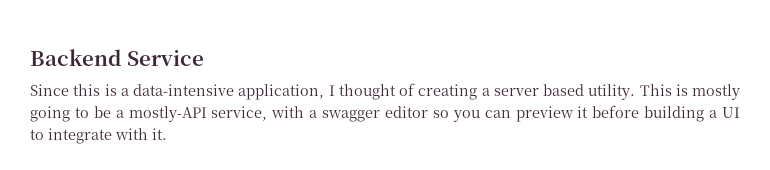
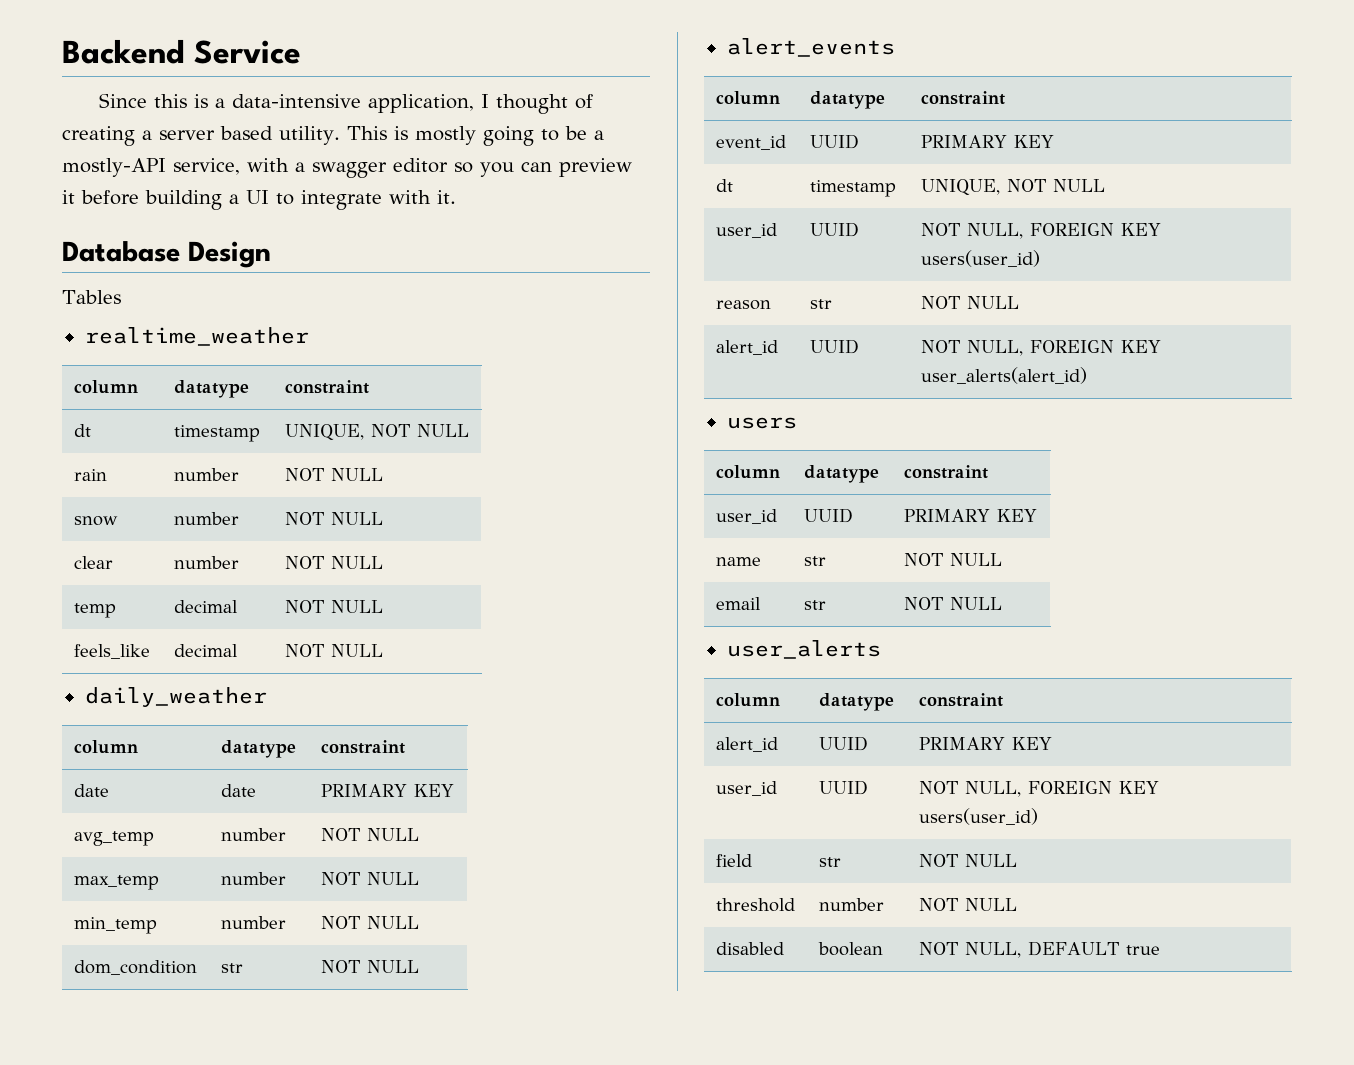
(167, 134) none -> [62,241,271,268] [62,290,121,304] [84,327,309,346] [73,380,138,394] [173,380,249,398] [284,380,369,394] [73,424,91,437] [173,425,260,442] [284,424,469,441] [73,469,107,481] [173,468,239,481] [284,468,383,481] [73,516,118,526] [173,512,239,525] [284,512,383,525] [73,556,113,569] [173,556,239,569] [284,556,383,569] [73,603,116,618] [173,600,238,613] [284,600,383,613] [73,644,150,659] [173,644,238,657] [284,644,383,657] [84,687,267,707] [73,740,138,754] [220,740,296,758] [320,740,405,754] [73,784,109,797] [220,784,256,797] [320,784,454,797] [73,831,154,846] [220,828,286,841] [320,828,419,841] [73,875,159,890] [220,872,286,885] [320,872,419,885] [73,917,157,934] [220,916,286,929] [320,916,419,929] [73,960,197,975] [220,963,243,973] [320,960,419,973] [726,38,895,57] [715,91,780,105] [809,91,885,109] [920,91,1005,105] [715,135,786,150] [809,134,859,149] [920,135,1054,148] [715,179,733,192] [809,180,896,197] [920,179,1105,196] [715,223,777,238] [809,222,859,237] [920,223,1161,239] [920,250,1040,267] [715,300,771,310] [809,299,832,309] [920,296,1019,309] [715,340,778,355] [809,339,859,354] [920,340,1161,356] [920,367,1087,384] [726,417,797,429] [715,465,780,479] [803,465,879,483] [903,465,988,479] [715,509,777,524] [803,508,853,523] [903,509,1037,522] [715,557,761,566] [803,556,826,566] [903,553,1002,566] [715,597,761,610] [803,600,826,610] [903,597,1002,610] [726,640,881,659] [715,693,780,707] [818,693,894,711] [918,693,1003,707] [715,737,778,752] [818,736,868,751] [918,737,1052,750] [715,781,777,796] [818,780,868,795] [918,781,1159,797] [918,808,1038,825] [715,854,752,867] [818,857,841,867] [918,854,1017,867] [715,898,795,912] [818,898,884,911] [918,898,1017,911] [715,942,784,955] [817,942,883,956] [918,941,1160,958] // Database Design // Tables // realtime_weather // column | datatype | constraint // dt | timestamp | UNIQUE, NOT NULL // rain | number | NOT NULL // snow | number | NOT NULL // clear | number | NOT NULL // temp | decimal | NOT NULL // feels_like | decimal | NOT NULL // daily_weather // column | datatype | constraint // date | date | PRIMARY KEY // avg_temp | number | NOT NULL // max_temp | number | NOT NULL // min_temp | number | NOT NULL // dom_condition | str | NOT NULL // alert_events // column | datatype | constraint // event_id | UUID | PRIMARY KEY // dt | timestamp | UNIQUE, NOT NULL // user_id | UUID | NOT NULL, FOREIGN KEY users(user_id) // reason | str | NOT NULL // alert_id | UUID | NOT NULL, FOREIGN KEY user_alerts(alert_id) // users // column | datatype | constraint // user_id | UUID | PRIMARY KEY // name | str | NOT NULL // email | str | NOT NULL // user_alerts // column | datatype | constraint // alert_id | UUID | PRIMARY KEY // user_id | UUID | NOT NULL, FOREIGN KEY users(user_id) // field | str | NOT NULL // threshold | number | NOT NULL // disabled | boolean | NOT NULL, DEFAULT true

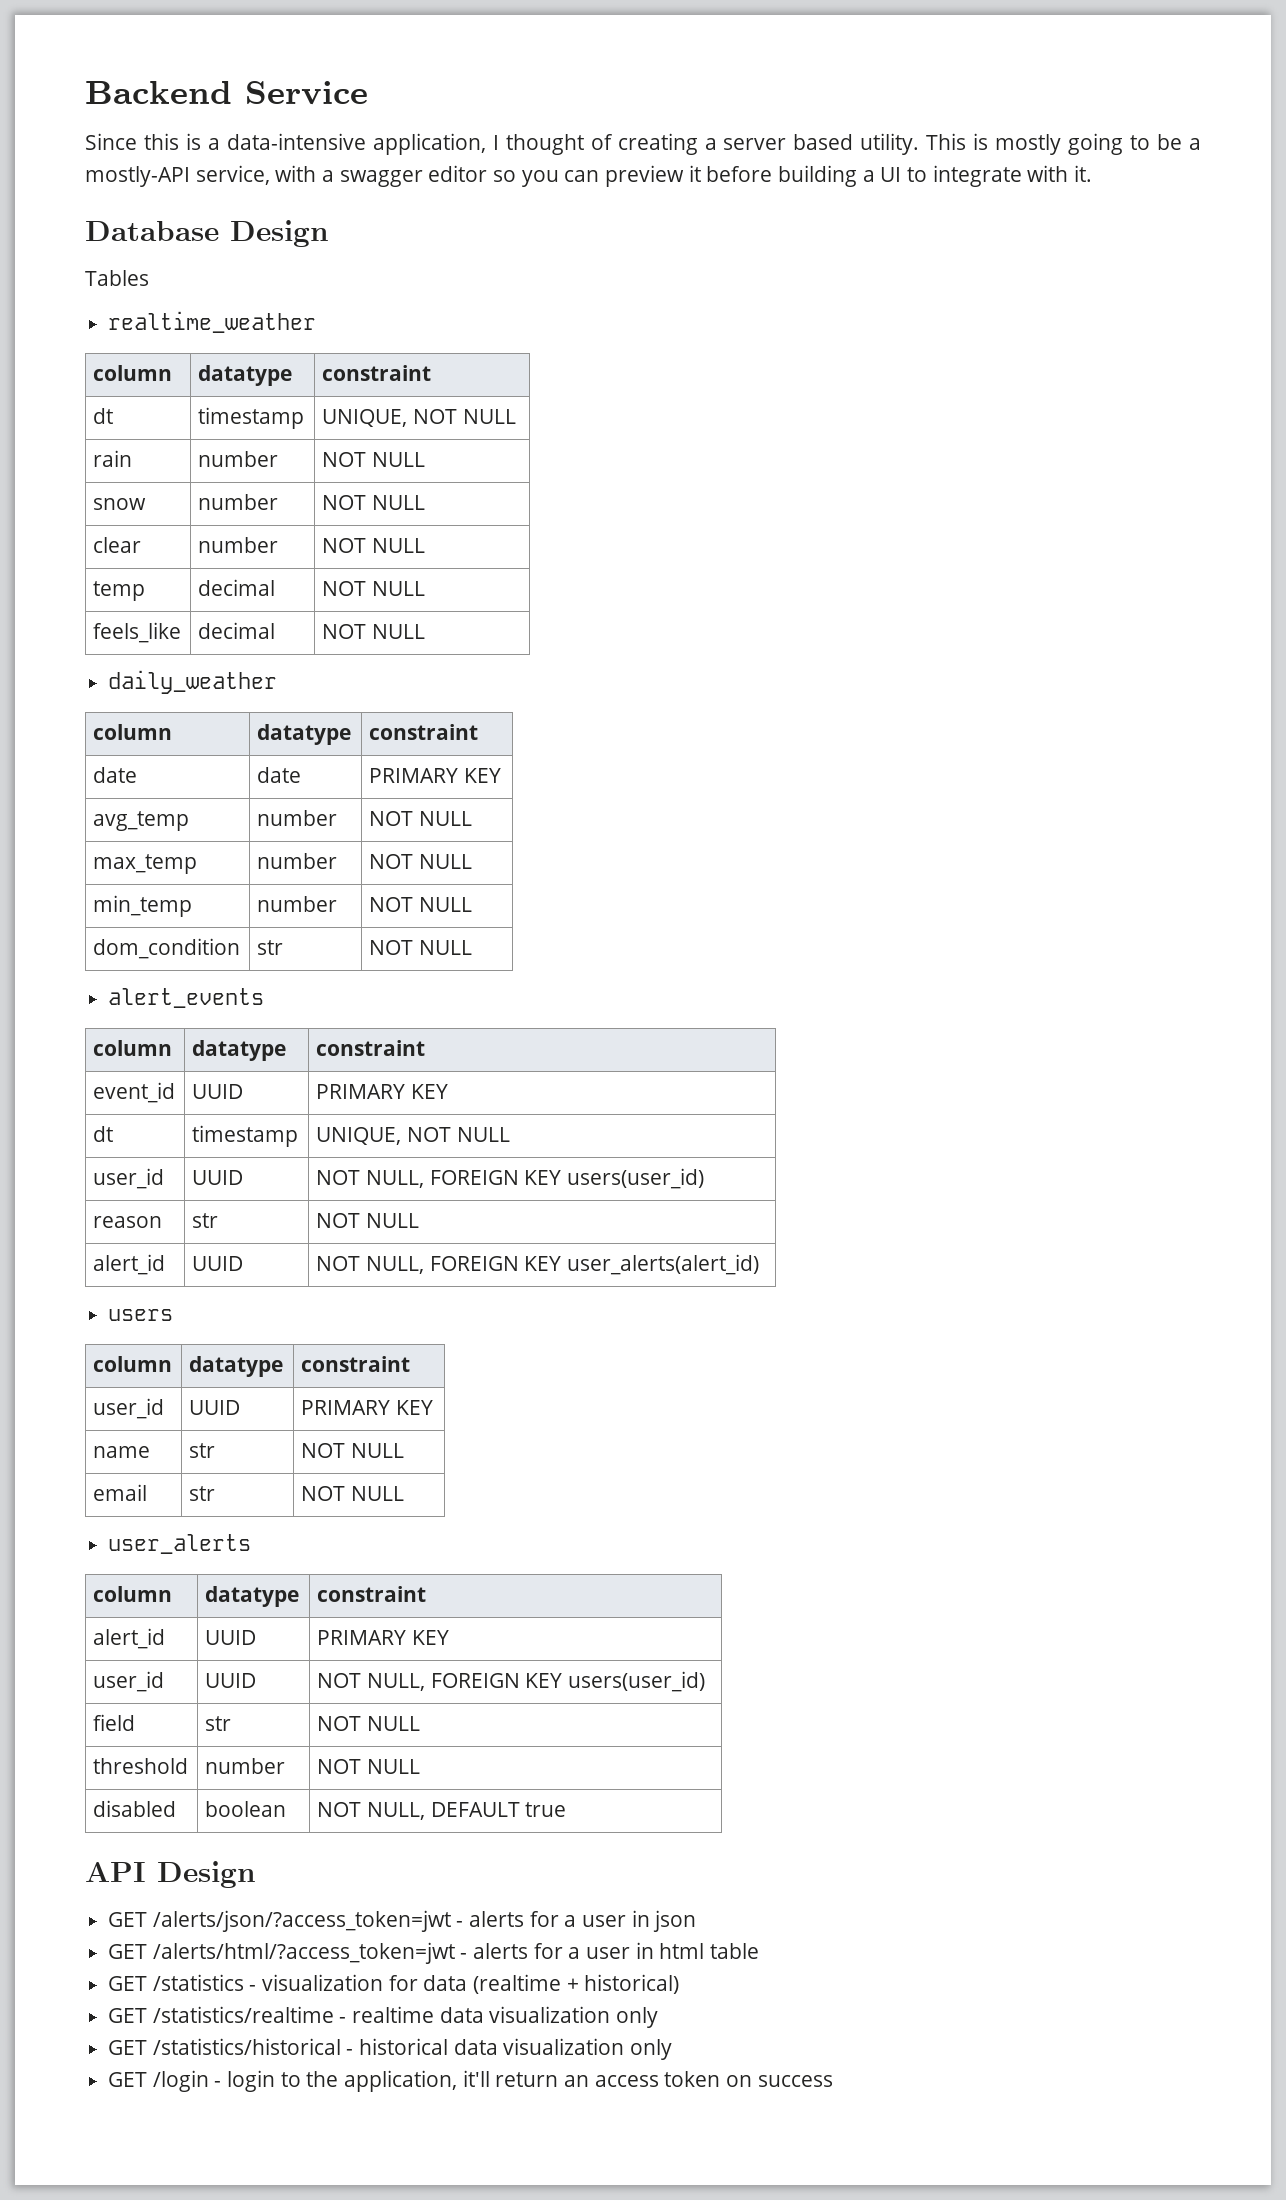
(1160, 950) none -> [85,1861,256,1888] [108,1910,697,1932] [108,1942,760,1964] [108,1974,680,1994] [108,2006,659,2028] [108,2038,673,2060] [108,2070,833,2092] // API Design // GET /alerts/json/?access_token=jwt - alerts for a user in json // GET /alerts/html/?access_token=jwt - alerts for a user in html table // GET /statistics - visualization for data (realtime + historical) // GET /statistics/realtime - realtime data visualization only // GET /statistics/historical - historical data visualization only // GET /login - login to the application, it'll return an access token on success

